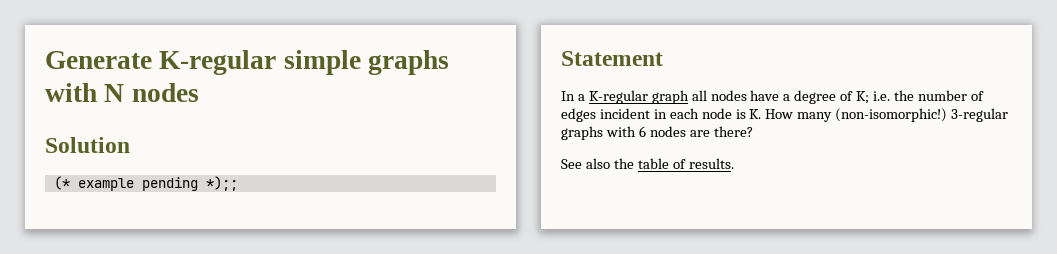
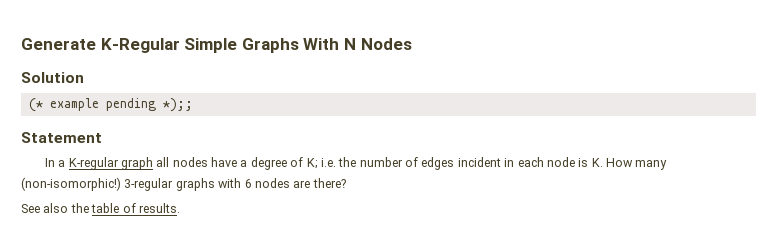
[159,50,450,75] [45,83,199,102] K-regular simple graphs with N nodes -> [100,38,412,53] K-Regular Simple Graphs With N Nodes

